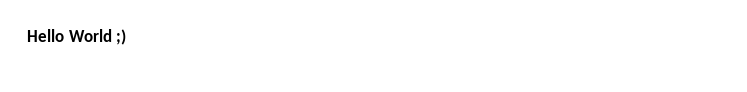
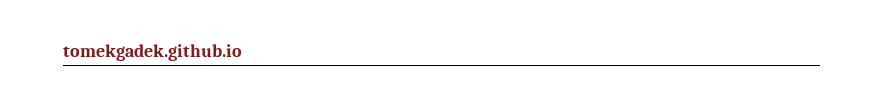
[27,29,127,45] Hello World ;) -> [63,44,242,61] tomekgadek.github.io

